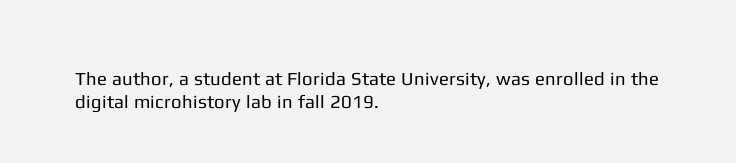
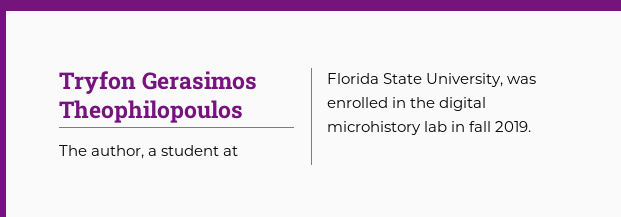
(75, 79) none -> [59,71,258,94] [59,100,243,123] Tryfon Gerasimos Theophilopoulos //

